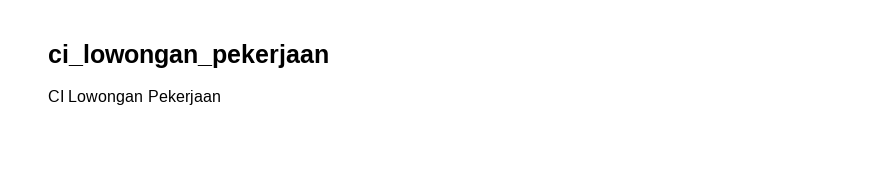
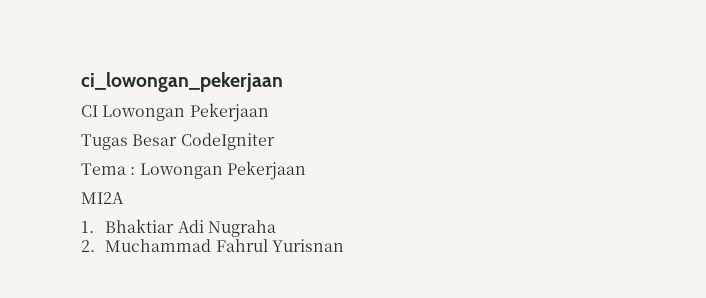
(221, 97) none -> [81,133,275,150] [81,161,306,180] [81,192,124,204] [81,219,276,237] [81,239,344,252] // Tugas Besar CodeIgniter // Tema : Lowongan Pekerjaan // MI2A // 1. Bhaktiar Adi Nugraha // 2. Muchammad Fahrul Yurisnan

